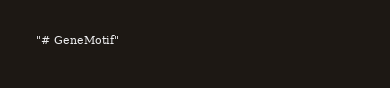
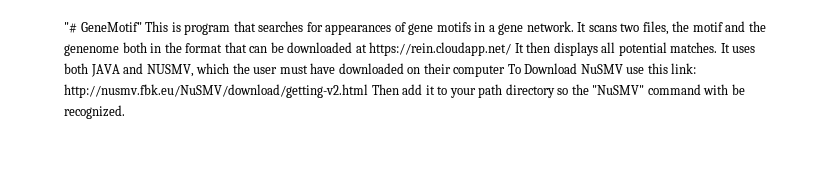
(119, 39) none -> [145,21,766,35] [64,42,756,56] [64,63,697,77] [64,84,745,98] [64,105,125,119] This is program that searches for appearances of gene motifs in a gene network. It scans two files, the motif and the genenome both in the format that can be downloaded at https://rein.cloudapp.net/ It then displays all potential matches. It uses both JAVA and NUSMV, which the user must have downloaded on their computer To Download NuSMV use this link: http://nusmv.fbk.eu/NuSMV/download/getting-v2.html Then add it to your path directory so the "NuSMV" command with be recognized.

